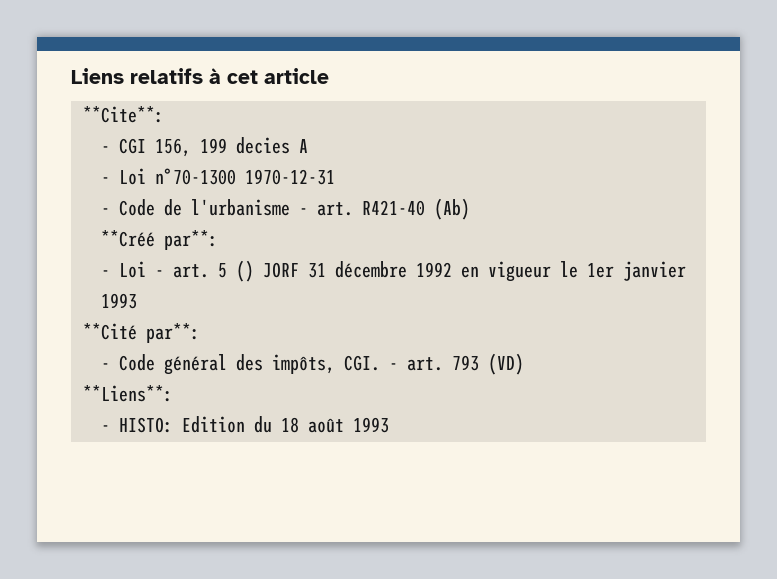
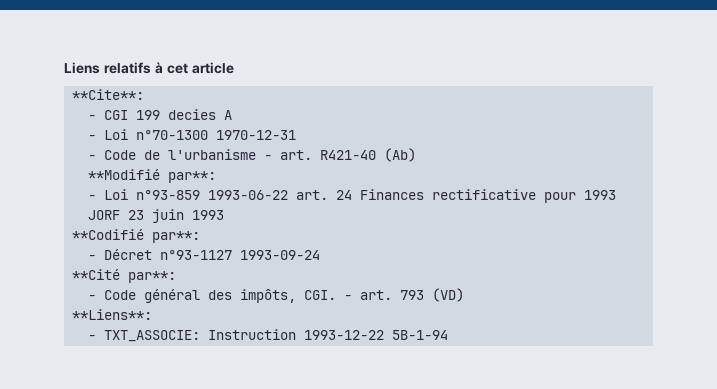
[155,138,192,157] 156, -> (129, 115) none
[101,230,156,247] **Créé -> [88,169,161,180] **Modifié
[155,260,687,282] [101,293,138,309] - art. 5 () JORF 31 décembre 1992 en vigueur le 1er janvier 1993 -> [136,189,617,203] [88,209,225,223] [72,229,201,243] [88,249,321,260] n°93-859 1993-06-22 art. 24 Finances rectificative pour 1993 JORF 23 juin 1993 // **Codifié par**: // - Décret n°93-1127 1993-09-24
[119,416,390,433] HISTO: Edition du 18 août 1993 -> [104,329,449,342] TXT_ASSOCIE: Instruction 1993-12-22 5B-1-94

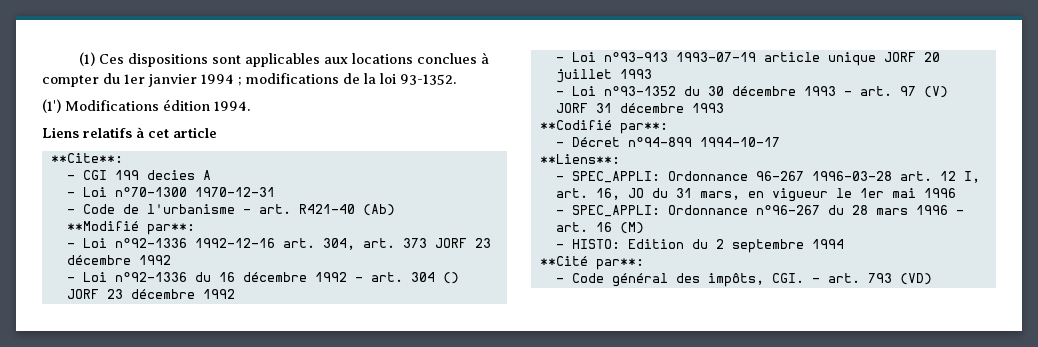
(64, 68) none -> [78,52,489,67] [42,73,456,87] [42,99,250,113] (1) Ces dispositions sont applicables aux locations conclues à compter du 1er janvier 1994 ; modifications de la loi 93-1352. // (1') Modifications édition 1994. //
[136,189,617,203] [88,209,185,223] n°93-859 1993-06-22 art. 24 Finances rectificative pour 1993 JORF 23 juin -> [114,238,491,250] [66,255,171,265] [66,272,459,284] [66,289,235,299] [555,52,940,66] [555,69,652,83] [555,86,948,98] [555,103,684,113] n°92-1336 1992-12-16 art. 304, art. 373 JORF 23 décembre 1992 // - Loi n°92-1336 du 16 décembre 1992 - art. 304 () JORF 23 décembre 1992 // - Loi n°93-913 1993-07-19 article unique JORF 20 juillet 1993 // - Loi n°93-1352 du 30 décembre 1993 - art. 97 (V) JORF 31 décembre
[160,250,321,260] n°93-1127 1993-09-24 -> [627,137,780,147] [539,154,620,164] [555,171,980,183] [555,188,956,202] [555,205,964,217] [555,222,644,234] [555,239,844,253] n°94-899 1994-10-17 // **Liens**: // - SPEC_APPLI: Ordonnance 96-267 1996-03-28 art. 12 I, art. 16, JO du 31 mars, en vigueur le 1er mai 1996 // - SPEC_APPLI: Ordonnance n°96-267 du 28 mars 1996 - art. 16 (M) // - HISTO: Edition du 2 septembre 1994
[72,309,153,320] [88,329,449,342] // **Liens**: // - TXT_ASSOCIE: Instruction 1993-12-22 5B-1-94 -> (932, 279) none

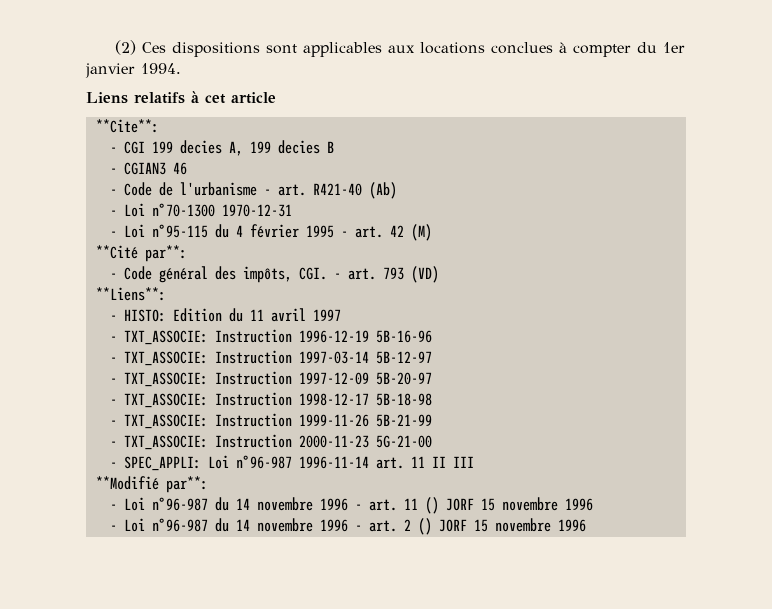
[78,52,95,66] (1) -> [114,40,136,55] (2)
[201,73,456,86] [42,99,210,113] 1994 ; modifications de la loi 93-1352. // (1') Modifications édition -> (135, 70) none
[202,170,211,180] [66,187,275,197] A // - Loi n°70-1300 1970-12-31 -> [228,140,334,156] [109,162,187,175] A, 199 decies B // - CGIAN3 46
[66,221,195,235] [66,238,491,250] [66,255,171,265] [66,272,459,284] [66,289,235,299] [555,52,940,66] [555,69,652,83] [555,86,948,98] [555,103,724,113] [539,120,668,134] [555,137,780,147] [539,154,620,164] [555,171,980,183] [555,188,956,202] [555,205,964,217] [555,222,644,234] [555,239,844,253] **Modifié par**: // - Loi n°92-1336 1992-12-16 art. 304, art. 373 JORF 23 décembre 1992 // - Loi n°92-1336 du 16 décembre 1992 - art. 304 () JORF 23 décembre 1992 // - Loi n°93-913 1993-07-19 article unique JORF 20 juillet 1993 // - Loi n°93-1352 du 30 décembre 1993 - art. 97 (V) JORF 31 décembre 1993 // **Codifié par**: // - Décret n°94-899 1994-10-17 // **Liens**: // - SPEC_APPLI: Ordonnance 96-267 1996-03-28 art. 12 I, art. 16, JO du 31 mars, en vigueur le 1er mai 1996 // - SPEC_APPLI: Ordonnance n°96-267 du 28 mars 1996 - art. 16 (M) // - HISTO: Edition du 2 septembre 1994 -> [109,203,292,217] [109,224,432,241] - Loi n°70-1300 1970-12-31 // - Loi n°95-115 du 4 février 1995 - art. 42 (M)
(932, 279) none -> [95,287,166,301] [109,308,341,322] [109,329,432,345] [109,350,432,366] [109,371,432,387] [109,392,432,408] [109,413,432,429] [109,434,432,450] [109,455,474,471] [95,476,208,493] [109,497,593,514] [109,518,586,535] // **Liens**: // - HISTO: Edition du 11 avril 1997 // - TXT_ASSOCIE: Instruction 1996-12-19 5B-16-96 // - TXT_ASSOCIE: Instruction 1997-03-14 5B-12-97 // - TXT_ASSOCIE: Instruction 1997-12-09 5B-20-97 // - TXT_ASSOCIE: Instruction 1998-12-17 5B-18-98 // - TXT_ASSOCIE: Instruction 1999-11-26 5B-21-99 // - TXT_ASSOCIE: Instruction 2000-11-23 5G-21-00 // - SPEC_APPLI: Loi n°96-987 1996-11-14 art. 11 II III // **Modifié par**: // - Loi n°96-987 du 14 novembre 1996 - art. 11 () JORF 15 novembre 1996 // - Loi n°96-987 du 14 novembre 1996 - art. 2 () JORF 15 novembre 1996

